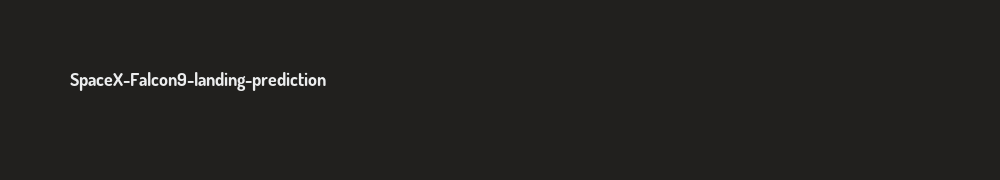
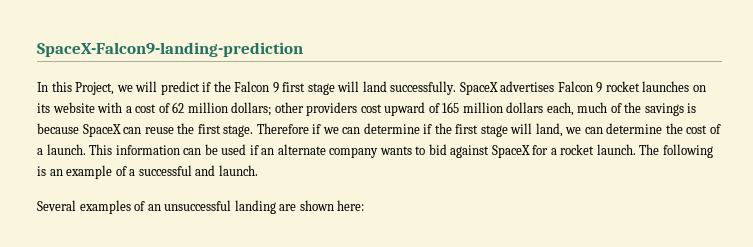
(326, 81) none -> [37,81,706,95] [37,102,697,116] [37,123,721,137] [37,144,713,158] [37,165,258,179] [37,200,365,214] // In this Project, we will predict if the Falcon 9 first stage will land successfully. SpaceX advertises Falcon 9 rocket launches on its website with a cost of 62 million dollars; other providers cost upward of 165 million dollars each, much of the savings is because SpaceX can reuse the first stage. Therefore if we can determine if the first stage will land, we can determine the cost of a launch. This information can be used if an alternate company wants to bid against SpaceX for a rocket launch. The following is an example of a successful and launch. // Several examples of an unsuccessful landing are shown here:

